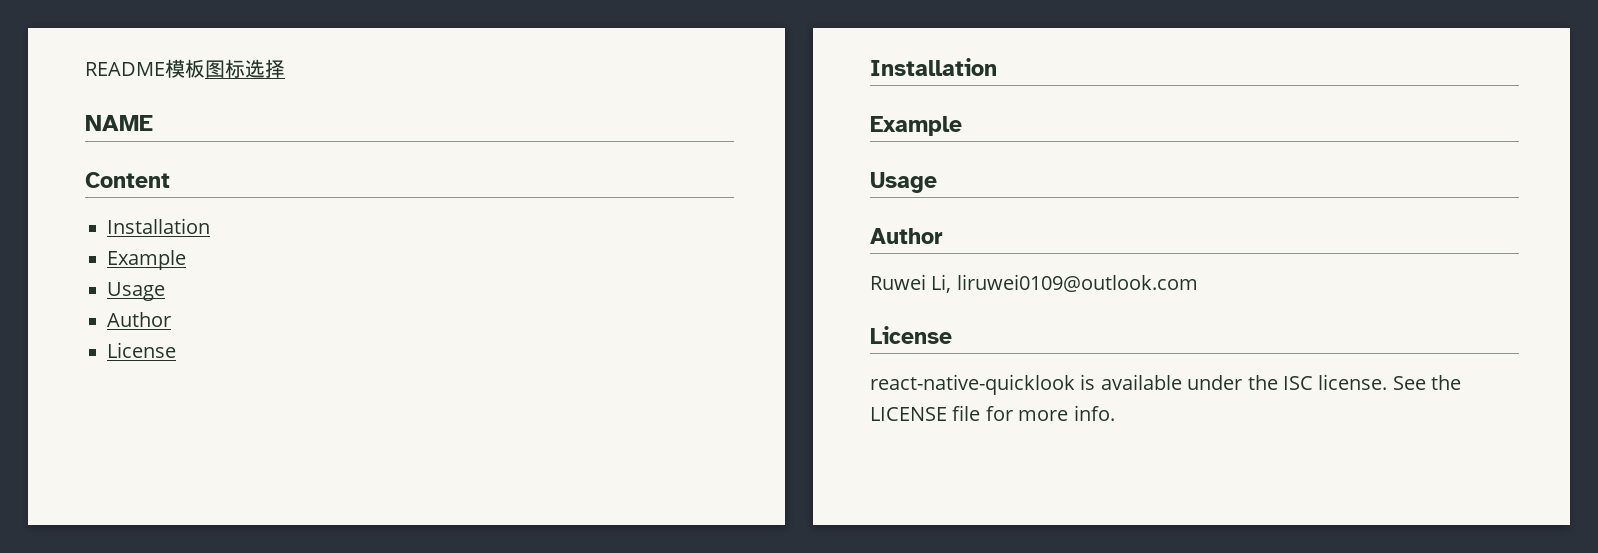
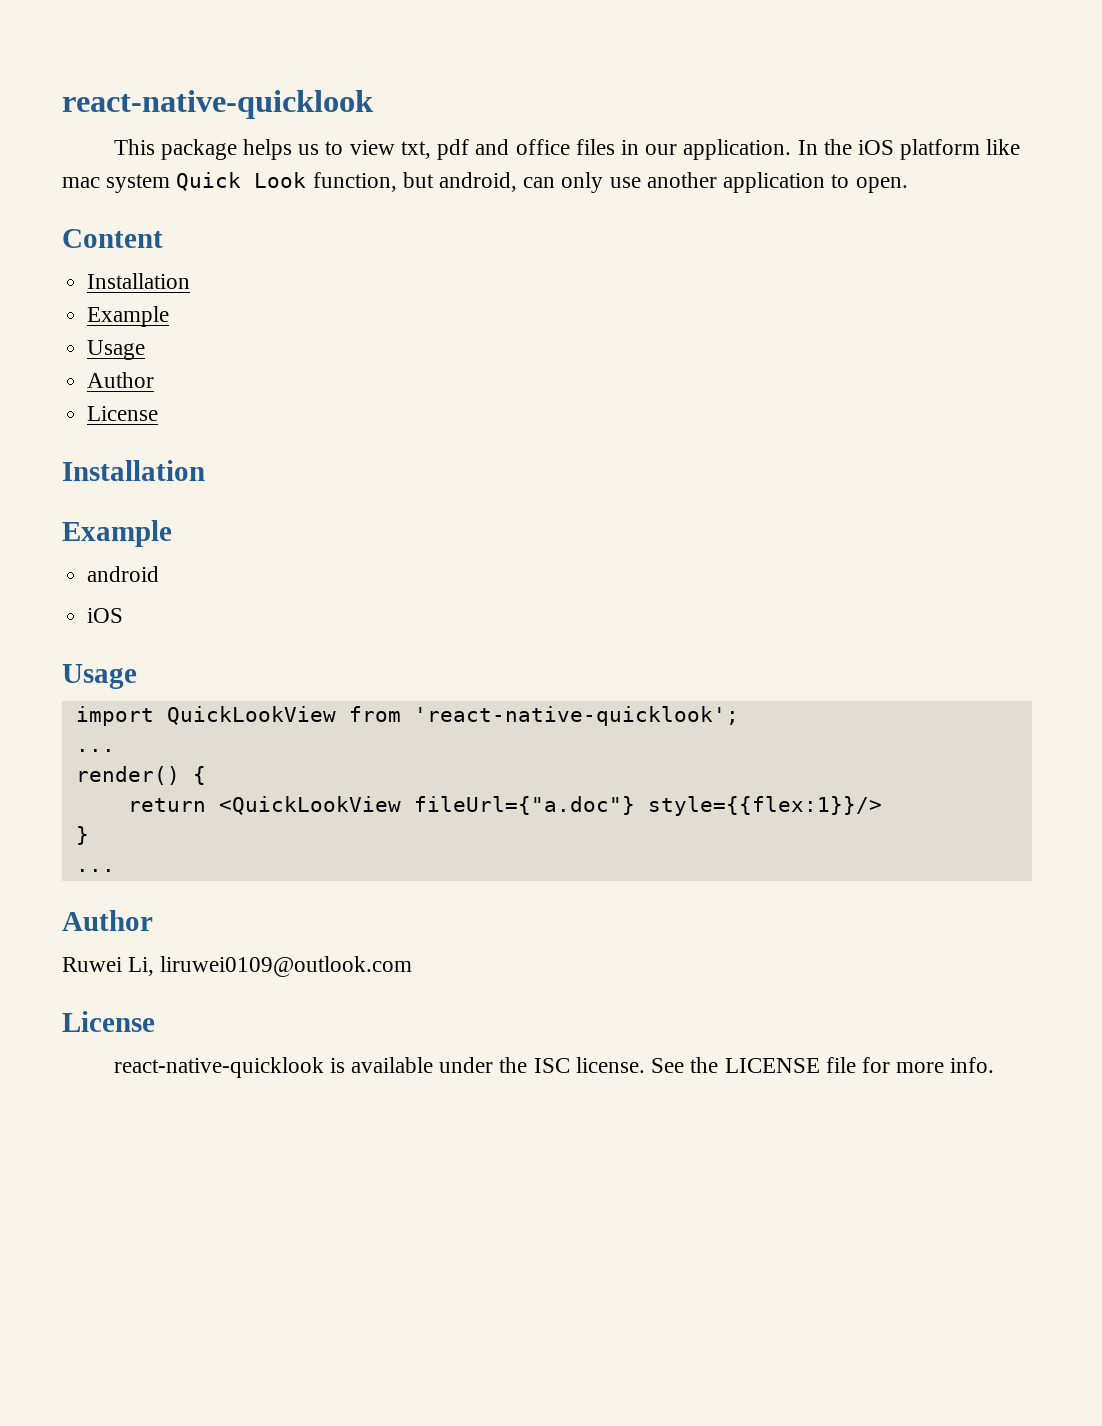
[85,59,285,78] [85,115,153,131] README模板图标选择 // NAME -> [62,90,374,119] [113,139,1021,160] [62,172,908,193] react-native-quicklook // This package helps us to view txt, pdf and office files in our application. In the iOS platform like mac system Quick Look function, but android, can only use another application to open.
[870,172,937,193] // Usage -> [87,566,160,582] [87,608,124,623] [62,664,137,689] [75,706,739,726] [75,749,115,752] [75,766,206,785] [127,796,882,816] [75,826,89,845] [75,869,115,872] // android // iOS // Usage // import QuickLookView from 'react-native-quicklook'; // ... // render() { // return <QuickLookView fileUrl={"a.doc"} style={{flex:1}}/> // } // ...

